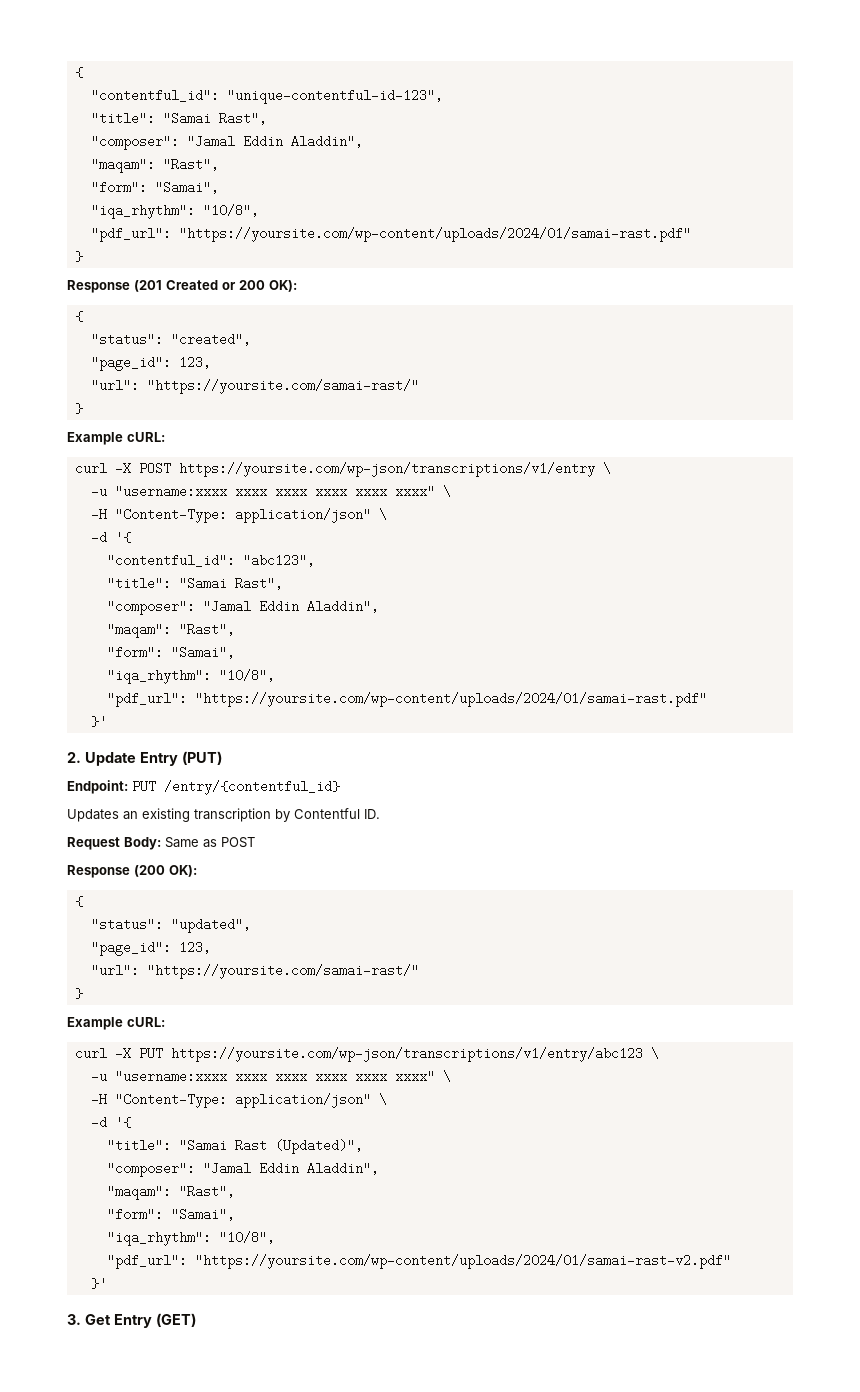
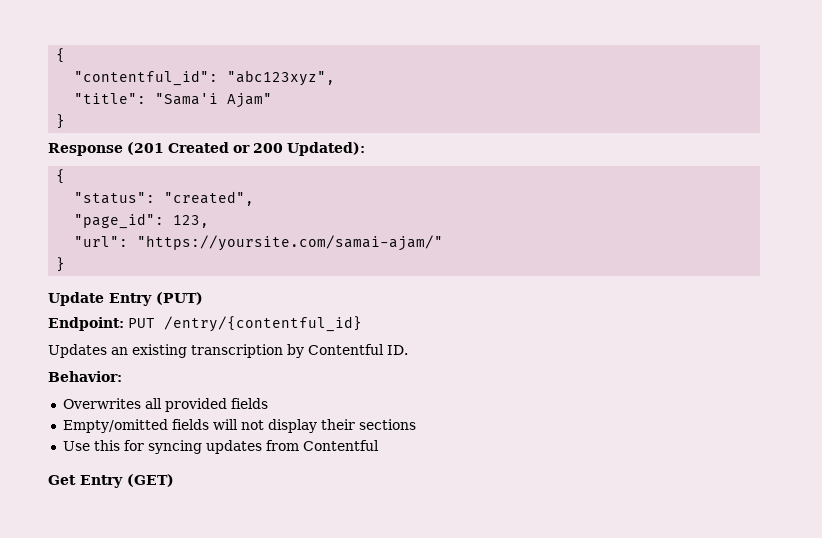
[226,89,443,104] [90,112,267,125] [90,135,363,150] [90,158,219,173] [90,181,219,194] [90,204,259,219] [90,227,691,242] "unique-contentful-id-123", // "title": "Samai Rast", // "composer": "Jamal Eddin Aladdin", // "maqam": "Rast", // "form": "Samai", // "iqa_rhythm": "10/8", // "pdf_url": "https://yoursite.com/wp-content/uploads/2024/01/samai-rast.pdf" -> [227,70,336,86] [74,93,273,108] "abc123xyz", // "title": "Sama'i Ajam"
[269,280,297,292] OK): -> [287,142,365,156] Updated):
[146,379,419,394] [74,403,83,414] [67,432,165,445] [74,462,611,477] [90,485,451,498] [90,508,387,523] [90,531,131,544] [106,554,315,567] [106,577,283,590] [106,600,379,615] [106,623,235,638] [106,646,235,659] [106,669,275,684] [106,692,707,707] [90,715,107,728] [67,752,81,763] "https://yoursite.com/samai-rast/" // } // Example cURL: // curl -X POST https://yoursite.com/wp-json/transcriptions/v1/entry \ // -u "username:xxxx xxxx xxxx xxxx xxxx xxxx" \ // -H "Content-Type: application/json" \ // -d '{ // "contentful_id": "abc123", // "title": "Samai Rast", // "composer": "Jamal Eddin Aladdin", // "maqam": "Rast", // "form": "Samai", // "iqa_rhythm": "10/8", // "pdf_url": "https://yoursite.com/wp-content/uploads/2024/01/samai-rast.pdf" // }' // 2. -> [137,235,444,251] [56,257,66,272] "https://yoursite.com/samai-ajam/" // } //
[67,837,255,850] [67,865,197,878] [74,896,83,907] [90,918,251,933] [90,941,211,956] [90,964,419,979] [74,988,83,999] [67,1017,165,1030] [74,1047,659,1062] [90,1070,451,1083] [90,1093,387,1108] [90,1116,131,1129] [106,1139,363,1154] [106,1162,379,1177] [106,1185,235,1200] [106,1208,235,1221] [106,1231,275,1246] [106,1254,731,1269] [90,1277,107,1290] [67,1314,81,1325] Request Body: Same as POST // Response (200 OK): // { // "status": "updated", // "page_id": 123, // "url": "https://yoursite.com/samai-rast/" // } // Example cURL: // curl -X PUT https://yoursite.com/wp-json/transcriptions/v1/entry/abc123 \ // -u "username:xxxx xxxx xxxx xxxx xxxx xxxx" \ // -H "Content-Type: application/json" \ // -d '{ // "title": "Samai Rast (Updated)", // "composer": "Jamal Eddin Aladdin", // "maqam": "Rast", // "form": "Samai", // "iqa_rhythm": "10/8", // "pdf_url": "https://yoursite.com/wp-content/uploads/2024/01/samai-rast-v2.pdf" // }' // 3. -> [48,371,122,382] [62,398,268,412] [62,419,416,433] [62,440,379,454] Behavior: // Overwrites all provided fields // Empty/omitted fields will not display their sections // Use this for syncing updates from Contentful //

